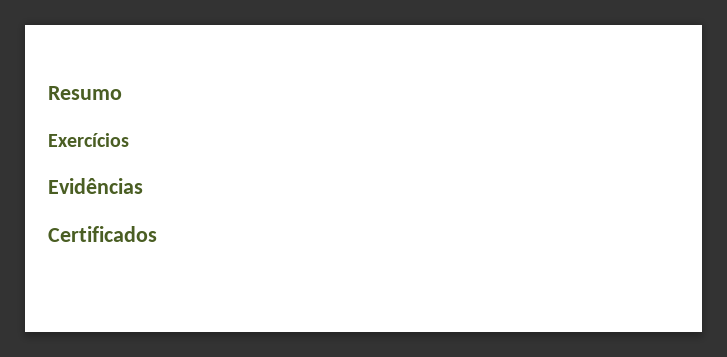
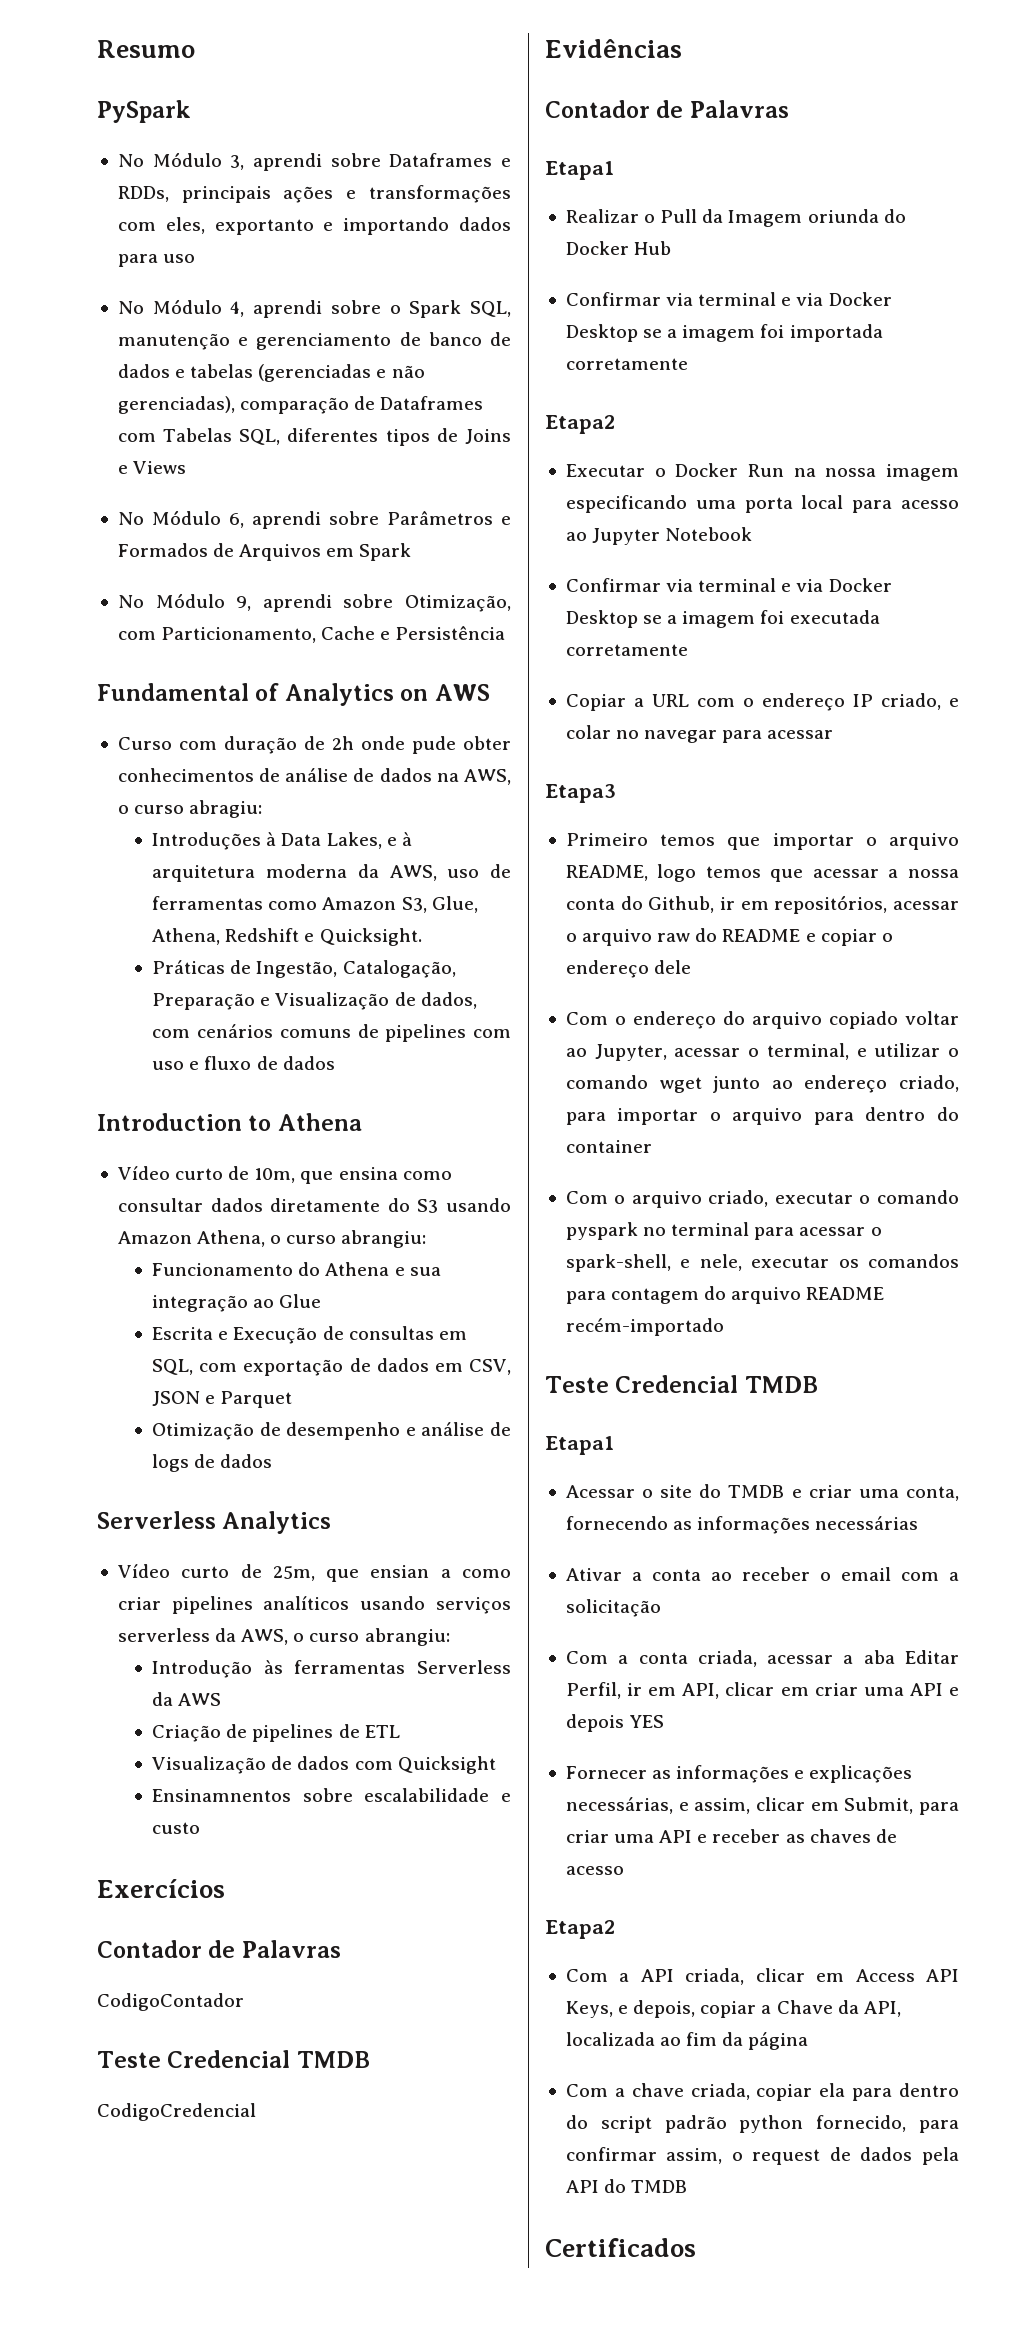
[48,133,129,147] [48,178,143,194] Exercícios // Evidências -> [97,100,191,123] [117,152,511,171] [117,185,512,203] [117,217,512,235] [117,254,196,267] [117,299,512,318] [117,332,512,350] [117,364,425,382] [117,396,484,414] [117,428,512,446] [117,461,187,474] [117,510,511,529] [117,543,412,561] [117,593,511,612] [117,626,506,643] [97,683,490,706] [117,736,512,754] [117,768,511,785] [117,800,263,818] [152,832,412,850] [152,864,512,882] [152,896,478,913] [152,928,422,946] [152,960,456,978] [152,992,477,1010] [152,1024,512,1042] [152,1056,335,1070] [97,1113,362,1131] [117,1166,452,1184] [117,1198,511,1213] [117,1230,427,1248] [152,1262,441,1276] [152,1294,322,1312] [152,1326,467,1344] [152,1358,512,1376] [152,1391,293,1408] [152,1422,512,1440] [152,1454,273,1472] [97,1511,332,1534] [117,1564,512,1582] [117,1596,512,1614] [117,1628,450,1646] [152,1660,511,1678] [152,1692,222,1706] [152,1724,400,1742] [152,1756,496,1774] [152,1788,511,1802] [152,1822,201,1834] [97,1879,225,1898] [97,1940,341,1958] [97,1993,244,2011] [97,2050,370,2068] [97,2103,256,2121] [545,39,682,58] [545,100,789,118] [545,161,614,180] [565,209,906,227] [565,241,672,255] [565,292,892,306] [565,324,883,342] [565,358,688,370] [545,415,615,434] [565,463,959,481] [565,495,959,513] [565,527,753,545] [565,578,892,592] [565,610,880,628] [565,644,688,656] [565,693,959,711] [565,725,834,743] [545,784,616,803] [565,833,959,850] [565,864,959,882] [565,895,959,914] [565,928,893,946] [565,960,692,978] [565,1011,959,1029] [565,1043,959,1061] [565,1075,959,1093] [565,1107,959,1125] [565,1140,652,1153] [565,1190,959,1208] [565,1222,882,1240] [565,1254,960,1272] [565,1286,885,1304] [565,1318,724,1336] [545,1375,818,1393] [545,1436,614,1455] [565,1484,959,1501] [565,1516,919,1534] [565,1567,959,1581] [565,1599,661,1617] [565,1650,959,1667] [565,1682,959,1699] [565,1714,665,1732] [565,1765,913,1783] [565,1797,959,1815] [565,1829,897,1843] [565,1866,624,1875] [545,1920,615,1939] [565,1968,959,1985] [565,2000,901,2018] [565,2032,809,2050] [565,2083,959,2101] [565,2115,959,2133] [565,2147,959,2165] [565,2179,688,2193] PySpark // No Módulo 3, aprendi sobre Dataframes e RDDs, principais ações e transformações com eles, exportanto e importando dados para uso // No Módulo 4, aprendi sobre o Spark SQL, manutenção e gerenciamento de banco de dados e tabelas (gerenciadas e não gerenciadas), comparação de Dataframes com Tabelas SQL, diferentes tipos de Joins e Views // No Módulo 6, aprendi sobre Parâmetros e Formados de Arquivos em Spark // No Módulo 9, aprendi sobre Otimização, com Particionamento, Cache e Persistência // Fundamental of Analytics on AWS // Curso com duração de 2h onde pude obter conhecimentos de análise de dados na AWS, o curso abragiu: // Introduções à Data Lakes, e à arquitetura moderna da AWS, uso de ferramentas como Amazon S3, Glue, Athena, Redshift e Quicksight. // Práticas de Ingestão, Catalogação, Preparação e Visualização de dados, com cenários comuns de pipelines com uso e fluxo de dados // Introduction to Athena // Vídeo curto de 10m, que ensina como consultar dados diretamente do S3 usando Amazon Athena, o curso abrangiu: // Funcionamento do Athena e sua integração ao Glue // Escrita e Execução de consultas em SQL, com exportação de dados em CSV, JSON e Parquet // Otimização de desempenho e análise de logs de dados // Serverless Analytics // Vídeo curto de 25m, que ensian a como criar pipelines analíticos usando serviços serverless da AWS, o curso abrangiu: // Introdução às ferramentas Serverless da AWS // Criação de pipelines de ETL // Visualização de dados com Quicksight // Ensinamnentos sobre escalabilidade e custo // Exercícios // Contador de Palavras // CodigoContador // Teste Credencial TMDB // CodigoCredencial // Evidências // Contador de Palavras // Etapa1 // Realizar o Pull da Imagem oriunda do Docker Hub // Confirmar via terminal e via Docker Desktop se a imagem foi importada corretamente // Etapa2 // Executar o Docker Run na nossa imagem especificando uma porta local para acesso ao Jupyter Notebook // Confirmar via terminal e via Docker Desktop se a imagem foi executada corretamente // Copiar a URL com o endereço IP criado, e colar no navegar para acessar // Etapa3 // Primeiro temos que importar o arquivo README, logo temos que acessar a nossa conta do Github, ir em repositórios, acessar o arquivo raw do README e copiar o endereço dele // Com o endereço do arquivo copiado voltar ao Jupyter, acessar o terminal, e utilizar o comando wget junto ao endereço criado, para importar o arquivo para dentro do container // Com o arquivo criado, executar o comando pyspark no terminal para acessar o spark-shell, e nele, executar os comandos para contagem do arquivo README recém-importado // Teste Credencial TMDB // Etapa1 // Acessar o site do TMDB e criar uma conta, fornecendo as informações necessárias // Ativar a conta ao receber o email com a solicitação // Com a conta criada, acessar a aba Editar Perfil, ir em API, clicar em criar uma API e depois YES // Fornecer as informações e explicações necessárias, e assim, clicar em Submit, para criar uma API e receber as chaves de acesso // Etapa2 // Com a API criada, clicar em Access API Keys, e depois, copiar a Chave da API, localizada ao fim da página // Com a chave criada, copiar ela para dentro do script padrão python fornecido, para confirmar assim, o request de dados pela API do TMDB

